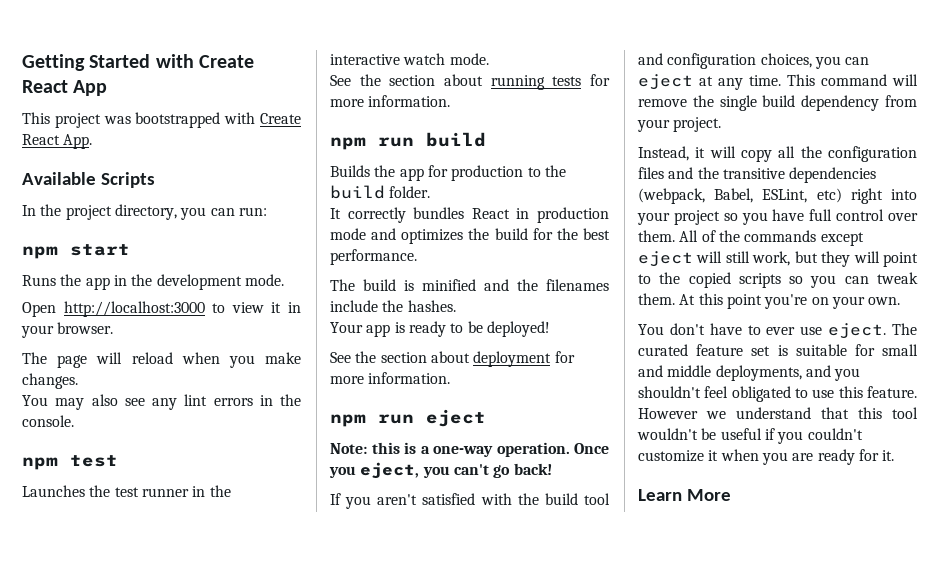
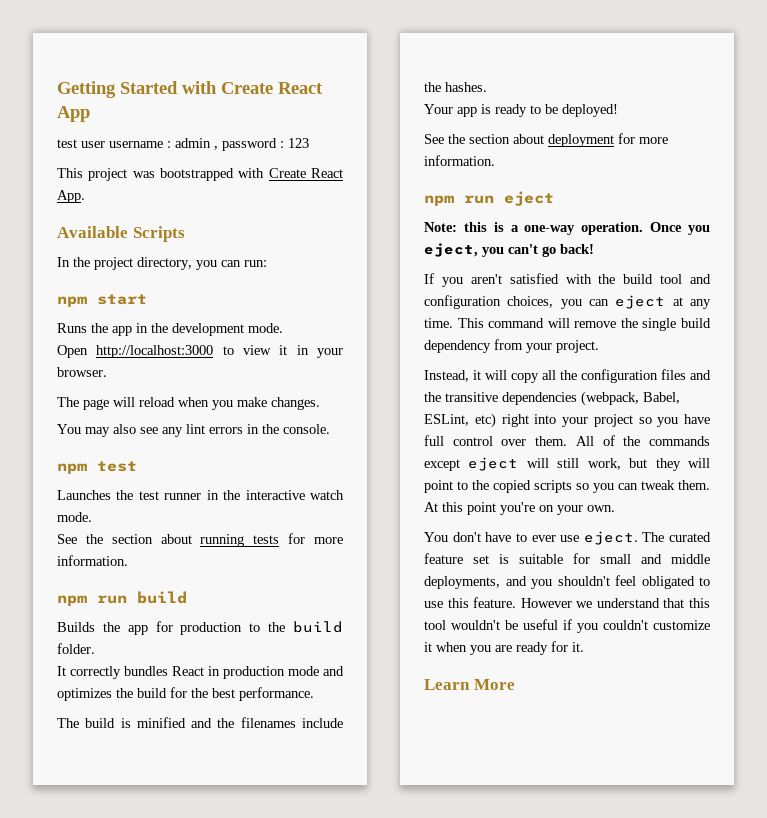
(108, 88) none -> [57,138,309,151] // test user username : admin , password : 123

